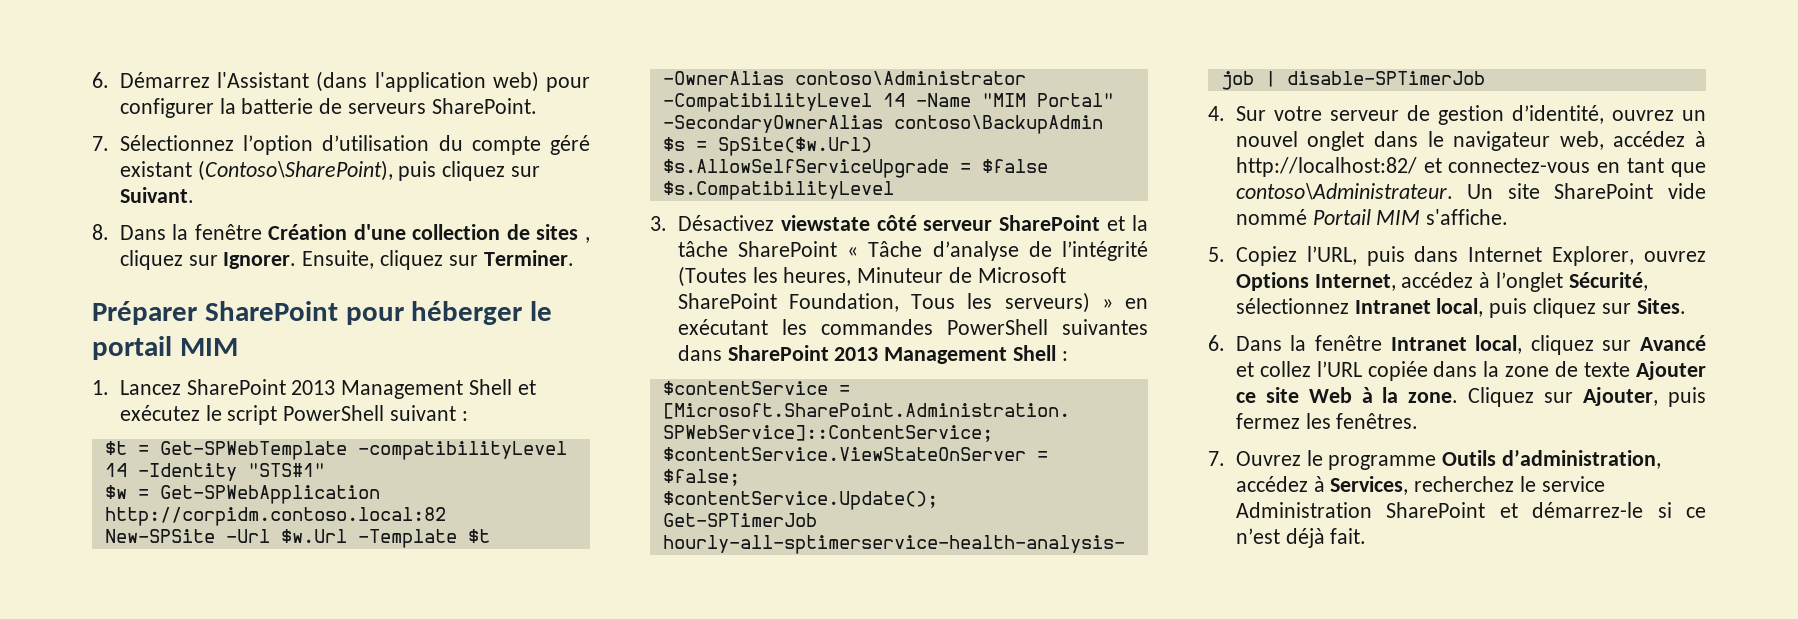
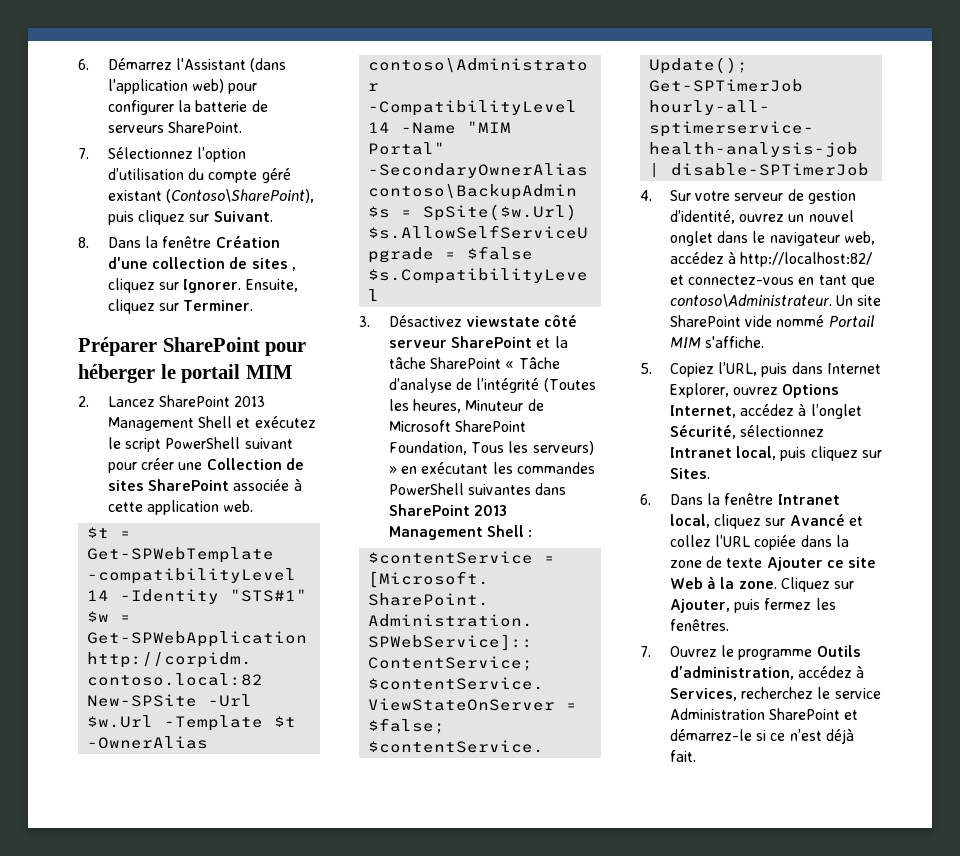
[92,380,109,395] 1. -> [78,396,89,407] 2.
[461,411,468,421] : -> [107,458,304,473] [107,478,302,491] [107,500,254,515] pour créer une Collection de sites SharePoint associée à cette application web.

